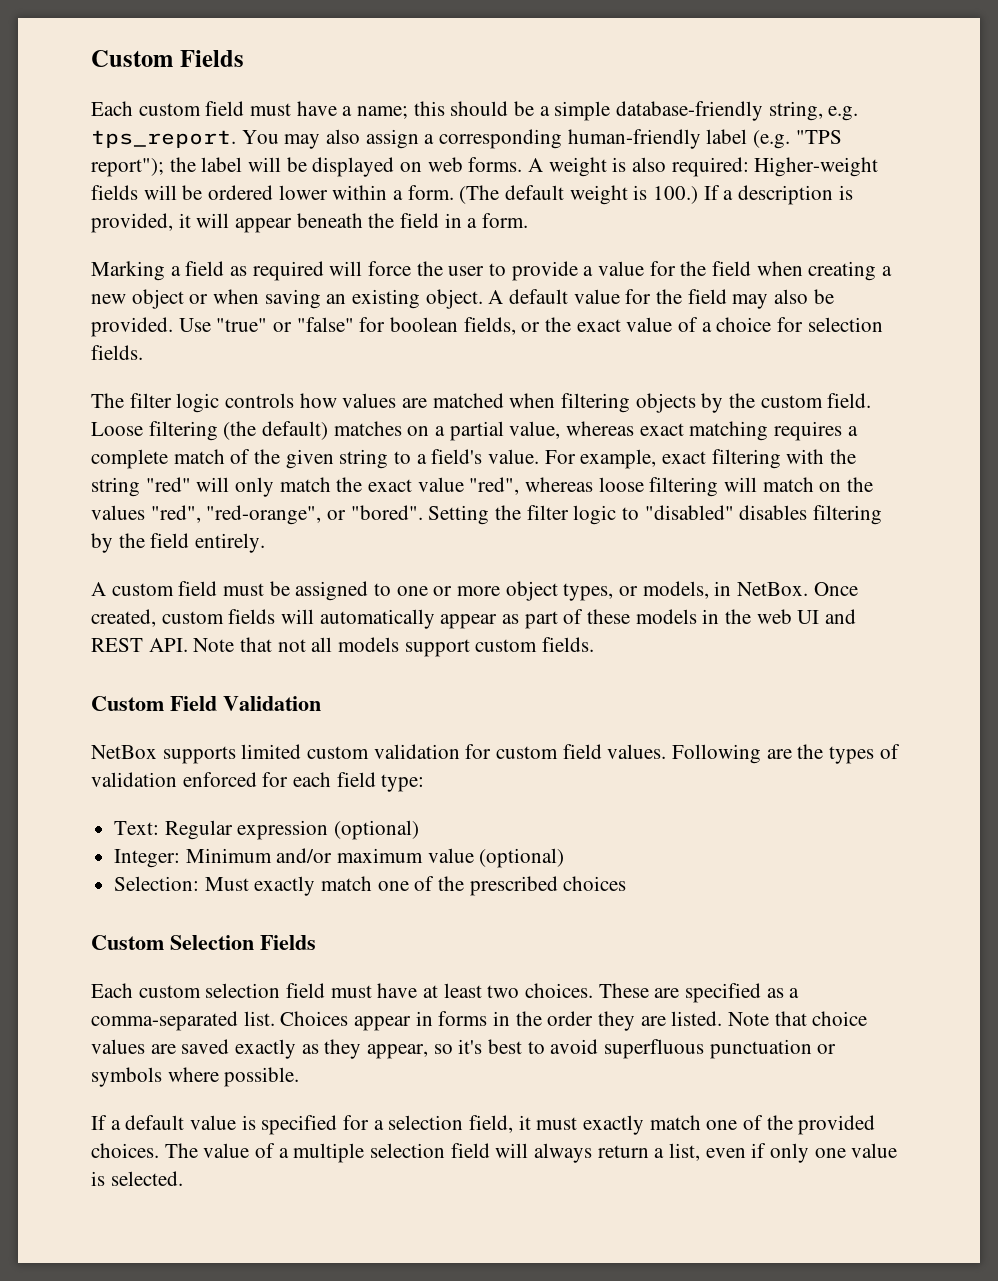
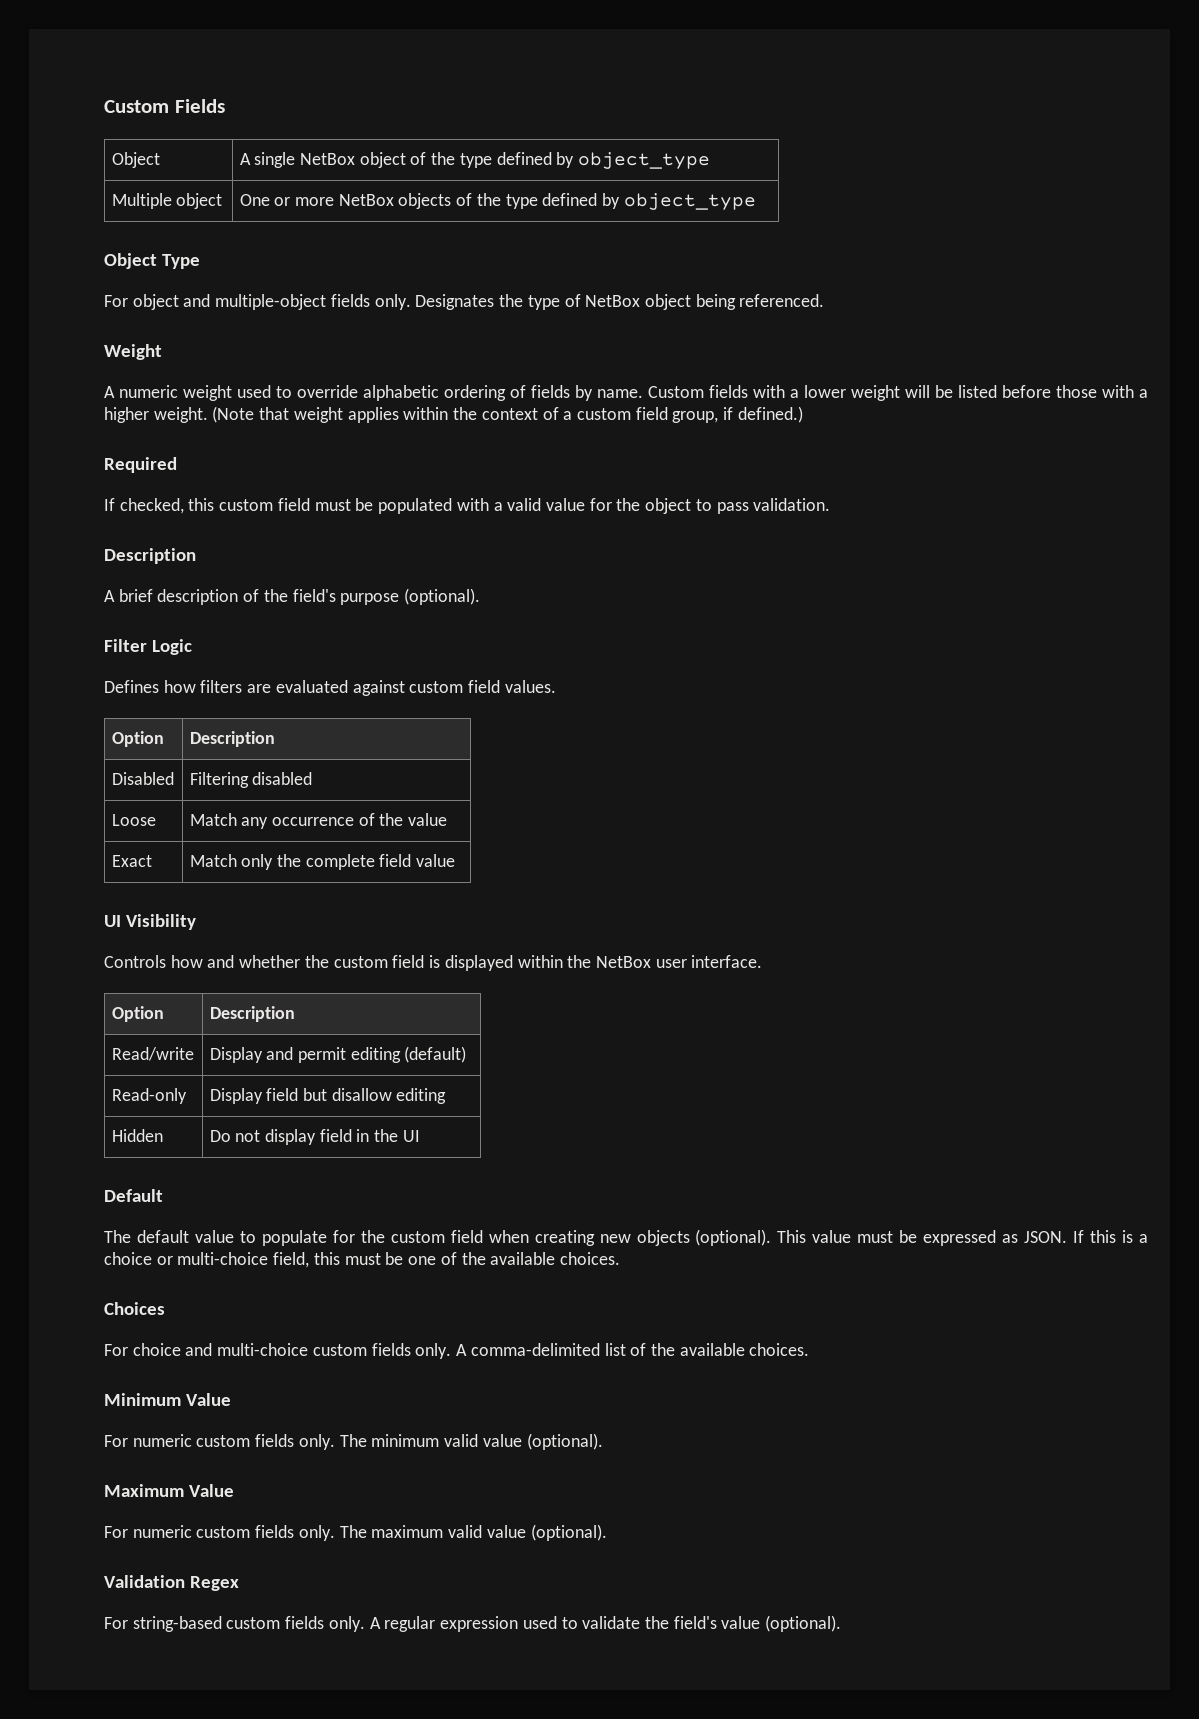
[91,101,859,121] [91,129,842,149] [91,157,879,177] [91,185,853,205] [91,213,529,233] [91,261,893,281] [91,289,834,309] [91,317,883,337] [91,345,143,360] [91,393,872,413] [91,421,858,441] [91,449,857,469] [91,477,874,497] [91,505,883,525] [91,533,266,553] [91,581,858,601] [91,609,857,629] [91,637,595,657] [91,696,321,711] [91,744,900,764] [91,772,425,792] [114,820,420,840] [114,848,565,868] [114,876,627,896] [91,935,316,950] [91,983,800,1003] [91,1011,868,1031] [91,1039,837,1059] [91,1067,300,1087] [91,1115,876,1135] [91,1143,898,1163] [91,1171,183,1186] // Each custom field must have a name; this should be a simple database-friendly string, e.g. tps_report. You may also assign a corresponding human-friendly label (e.g. "TPS report"); the label will be displayed on web forms. A weight is also required: Higher-weight fields will be ordered lower within a form. (The default weight is 100.) If a description is provided, it will appear beneath the field in a form. // Marking a field as required will force the user to provide a value for the field when creating a new object or when saving an existing object. A default value for the field may also be provided. Use "true" or "false" for boolean fields, or the exact value of a choice for selection fields. // The filter logic controls how values are matched when filtering objects by the custom field. Loose filtering (the default) matches on a partial value, whereas exact matching requires a complete match of the given string to a field's value. For example, exact filtering with the string "red" will only match the exact value "red", whereas loose filtering will match on the values "red", "red-orange", or "bored". Setting the filter logic to "disabled" disables filtering by the field entirely. // A custom field must be assigned to one or more object types, or models, in NetBox. Once created, custom fields will automatically appear as part of these models in the web UI and REST API. Note that not all models support custom fields. // Custom Field Validation // NetBox supports limited custom validation for custom field values. Following are the types of validation enforced for each field type: // Text: Regular expression (optional) // Integer: Minimum and/or maximum value (optional) // Selection: Must exactly match one of the prescribed choices // Custom Selection Fields // Each custom selection field must have at least two choices. These are specified as a comma-separated list. Choices appear in forms in the order they are listed. Note that choice values are saved exactly as they appear, so it's best to avoid superfluous punctuation or symbols where possible. // If a default value is specified for a selection field, it must exactly match one of the provided choices. The value of a multiple selection field will always return a list, even if only one value is selected. -> [111,152,160,168] [239,152,711,169] [111,193,223,209] [239,193,756,210] [104,253,200,269] [104,294,825,310] [104,344,162,360] [104,385,1148,401] [104,406,803,423] [104,457,177,473] [104,498,831,514] [104,548,196,564] [104,588,481,605] [104,639,192,655] [104,680,556,696] [111,731,164,747] [189,731,275,747] [111,772,174,785] [189,772,313,788] [111,814,156,826] [189,813,448,829] [111,855,152,867] [189,854,456,870] [104,914,196,930] [104,955,763,971] [111,1006,164,1022] [209,1006,295,1022] [111,1047,194,1061] [209,1046,467,1063] [111,1088,187,1104] [209,1088,447,1104] [111,1129,163,1142] [209,1129,420,1145] [104,1189,163,1202] [104,1229,1149,1246] [104,1252,620,1268] [104,1302,165,1315] [104,1343,810,1359] [104,1393,231,1406] [104,1433,603,1450] [104,1484,234,1497] [104,1524,607,1541] [104,1575,239,1591] [104,1615,842,1632] // Object | A single NetBox object of the type defined by object_type // Multiple object | One or more NetBox objects of the type defined by object_type // Object Type // For object and multiple-object fields only. Designates the type of NetBox object being referenced. // Weight // A numeric weight used to override alphabetic ordering of fields by name. Custom fields with a lower weight will be listed before those with a higher weight. (Note that weight applies within the context of a custom field group, if defined.) // Required // If checked, this custom field must be populated with a valid value for the object to pass validation. // Description // A brief description of the field's purpose (optional). // Filter Logic // Defines how filters are evaluated against custom field values. // Option | Description // Disabled | Filtering disabled // Loose | Match any occurrence of the value // Exact | Match only the complete field value // UI Visibility // Controls how and whether the custom field is displayed within the NetBox user interface. // Option | Description // Read/write | Display and permit editing (default) // Read-only | Display field but disallow editing // Hidden | Do not display field in the UI // Default // The default value to populate for the custom field when creating new objects (optional). This value must be expressed as JSON. If this is a choice or multi-choice field, this must be one of the available choices. // Choices // For choice and multi-choice custom fields only. A comma-delimited list of the available choices. // Minimum Value // For numeric custom fields only. The minimum valid value (optional). // Maximum Value // For numeric custom fields only. The maximum valid value (optional). // Validation Regex // For string-based custom fields only. A regular expression used to validate the field's value (optional).

